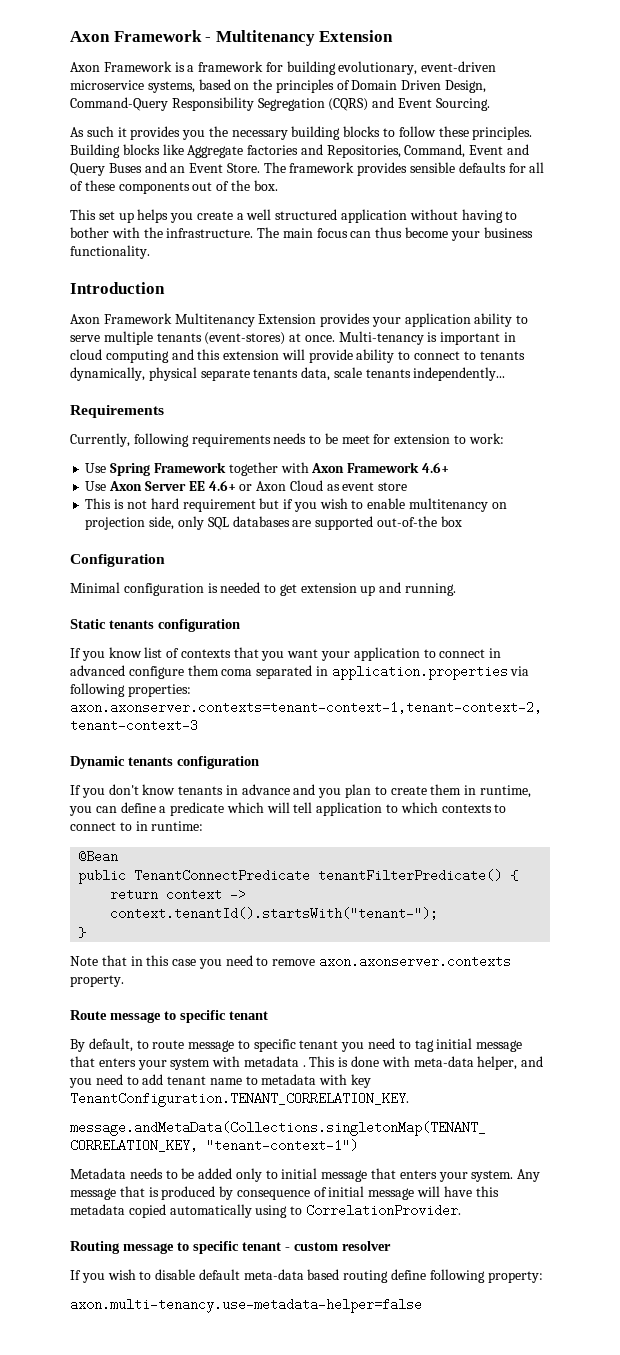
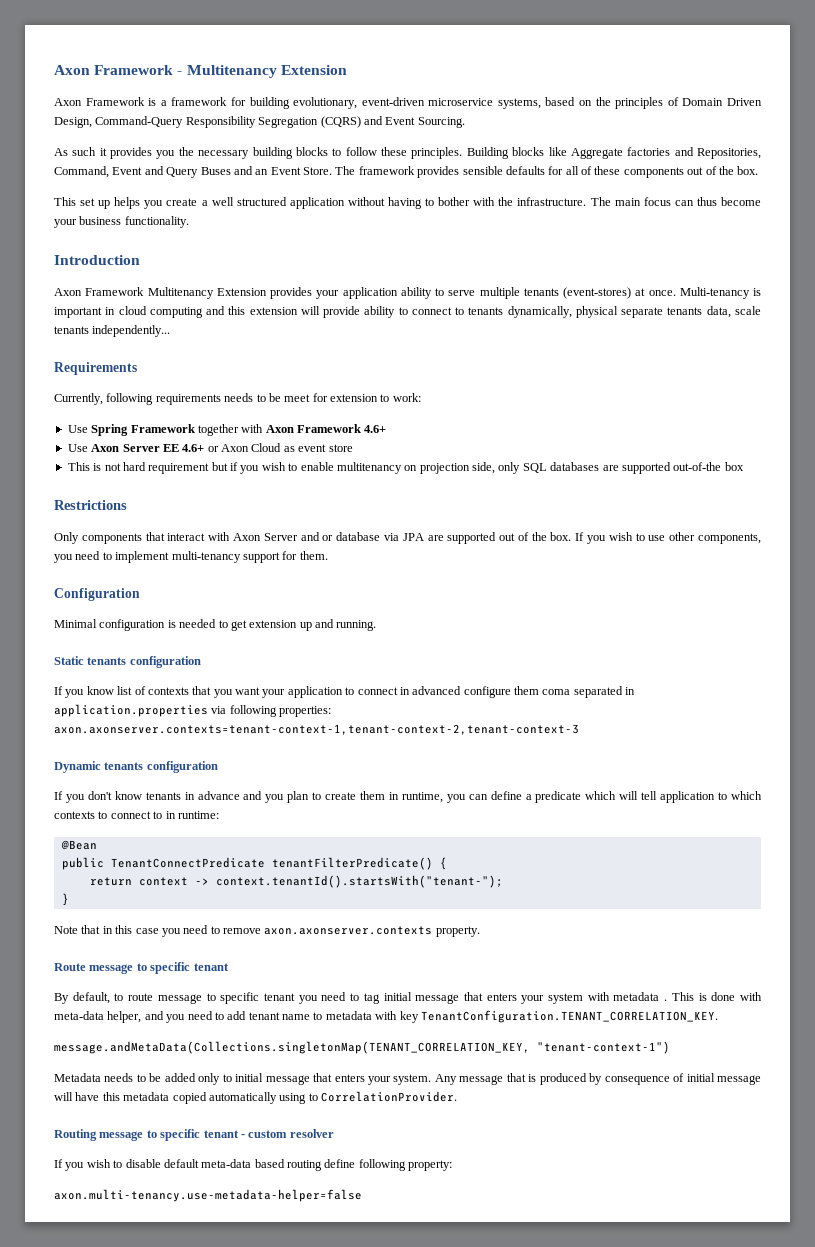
(462, 521) none -> [54,500,127,510] [54,532,761,544] [54,551,328,563] // Restrictions // Only components that interact with Axon Server and or database via JPA are supported out of the box. If you wish to use other components, you need to implement multi-tenancy support for them.

